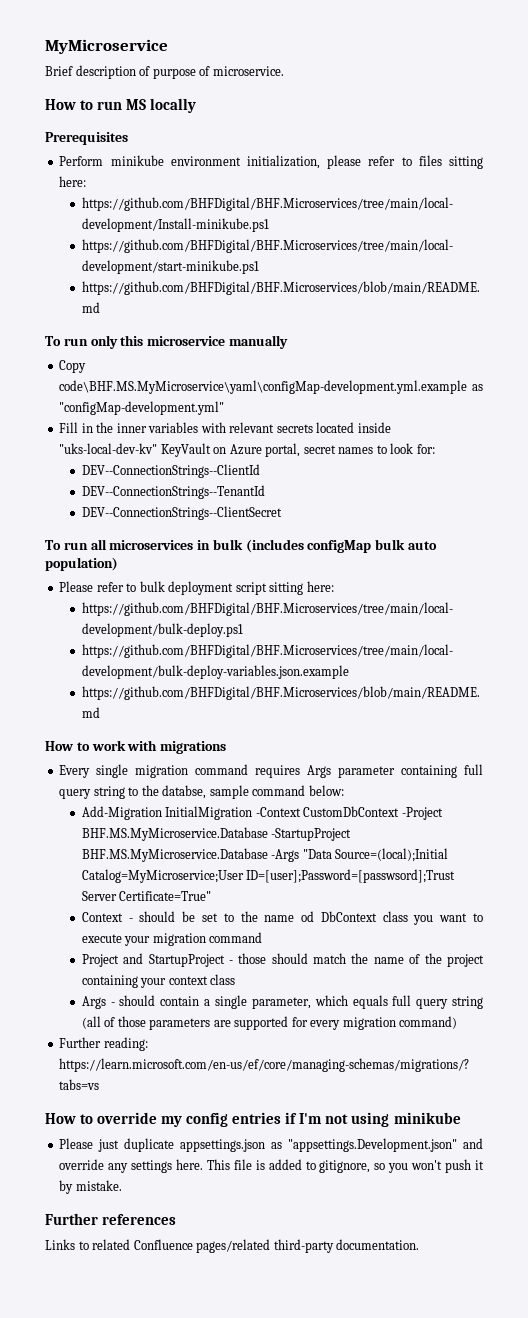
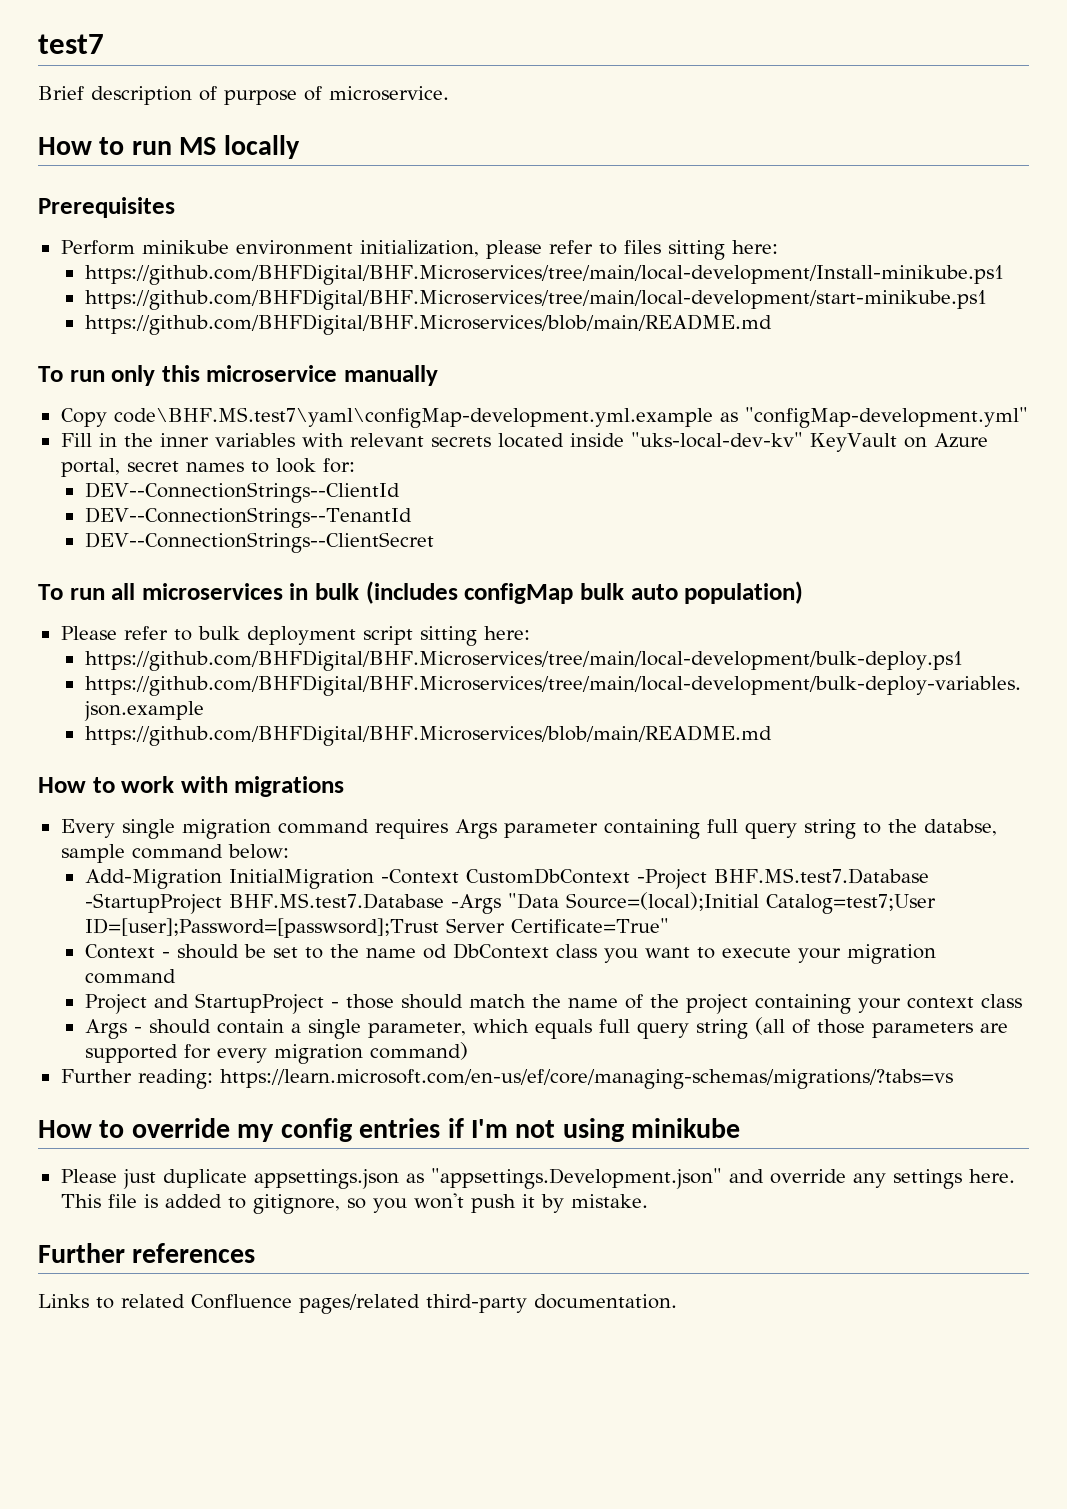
[45,39,168,54] MyMicroservice -> [38,34,104,54] test7
[59,380,468,394] code\BHF.MS.MyMicroservice\yaml\configMap-development.yml.example -> [113,407,713,428] code\BHF.MS.test7\yaml\configMap-development.yml.example
[81,827,352,841] [81,848,268,862] BHF.MS.MyMicroservice.Database -StartupProject BHF.MS.MyMicroservice.Database -> [713,868,929,884] [84,893,444,914] BHF.MS.test7.Database -StartupProject BHF.MS.test7.Database
[81,869,244,883] Catalog=MyMicroservice;User -> [765,894,936,914] Catalog=test7;User

